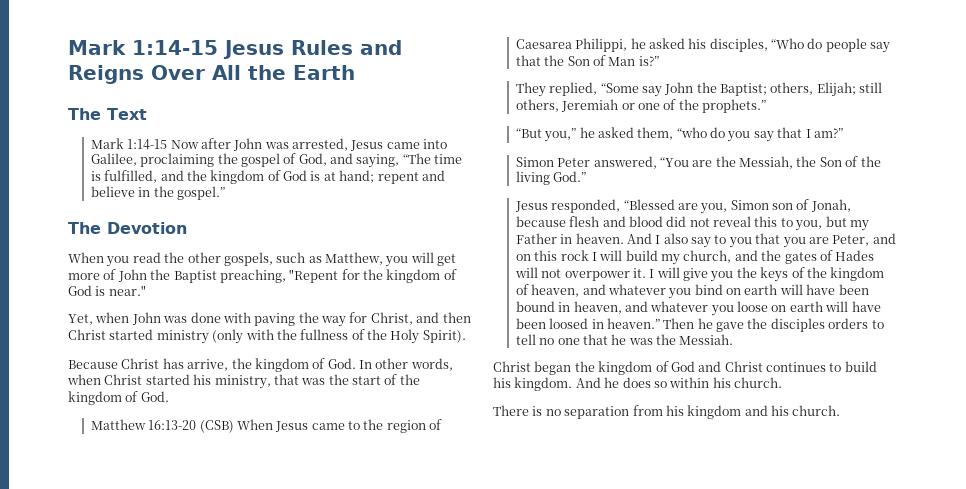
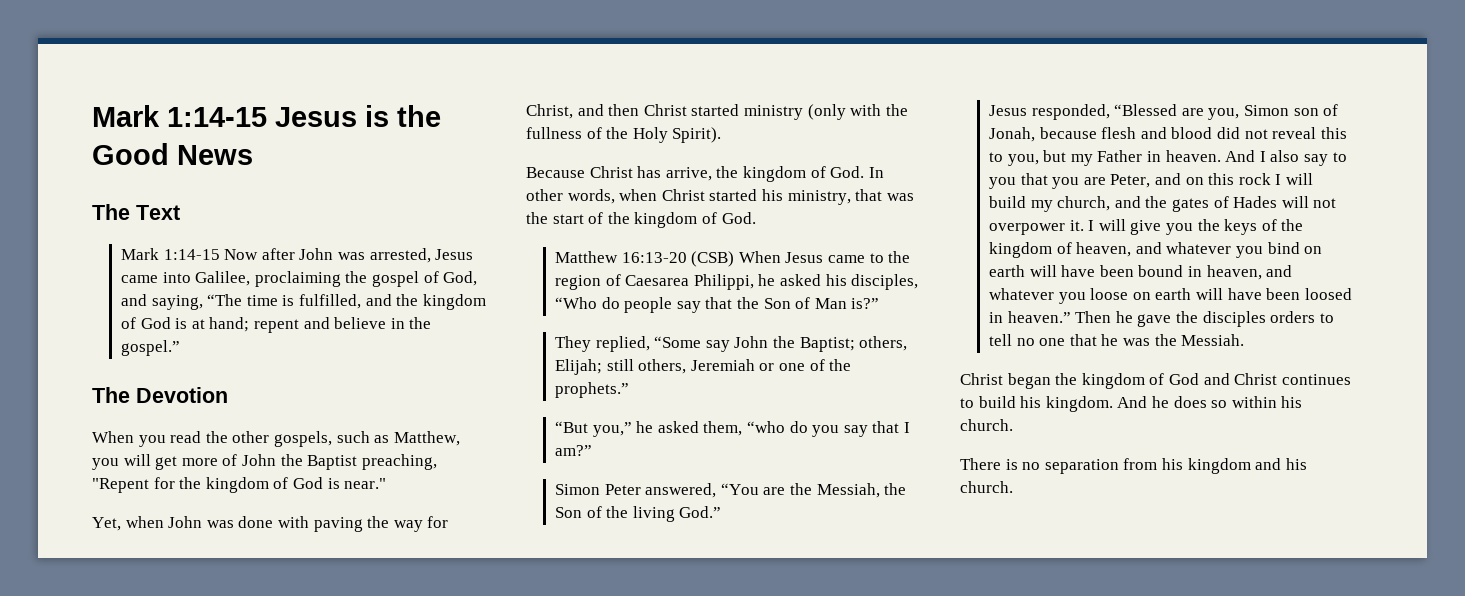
[291,40,402,55] [68,65,355,84] Rules and Reigns Over All the Earth -> [365,105,441,127] [92,143,253,165] is the Good News

